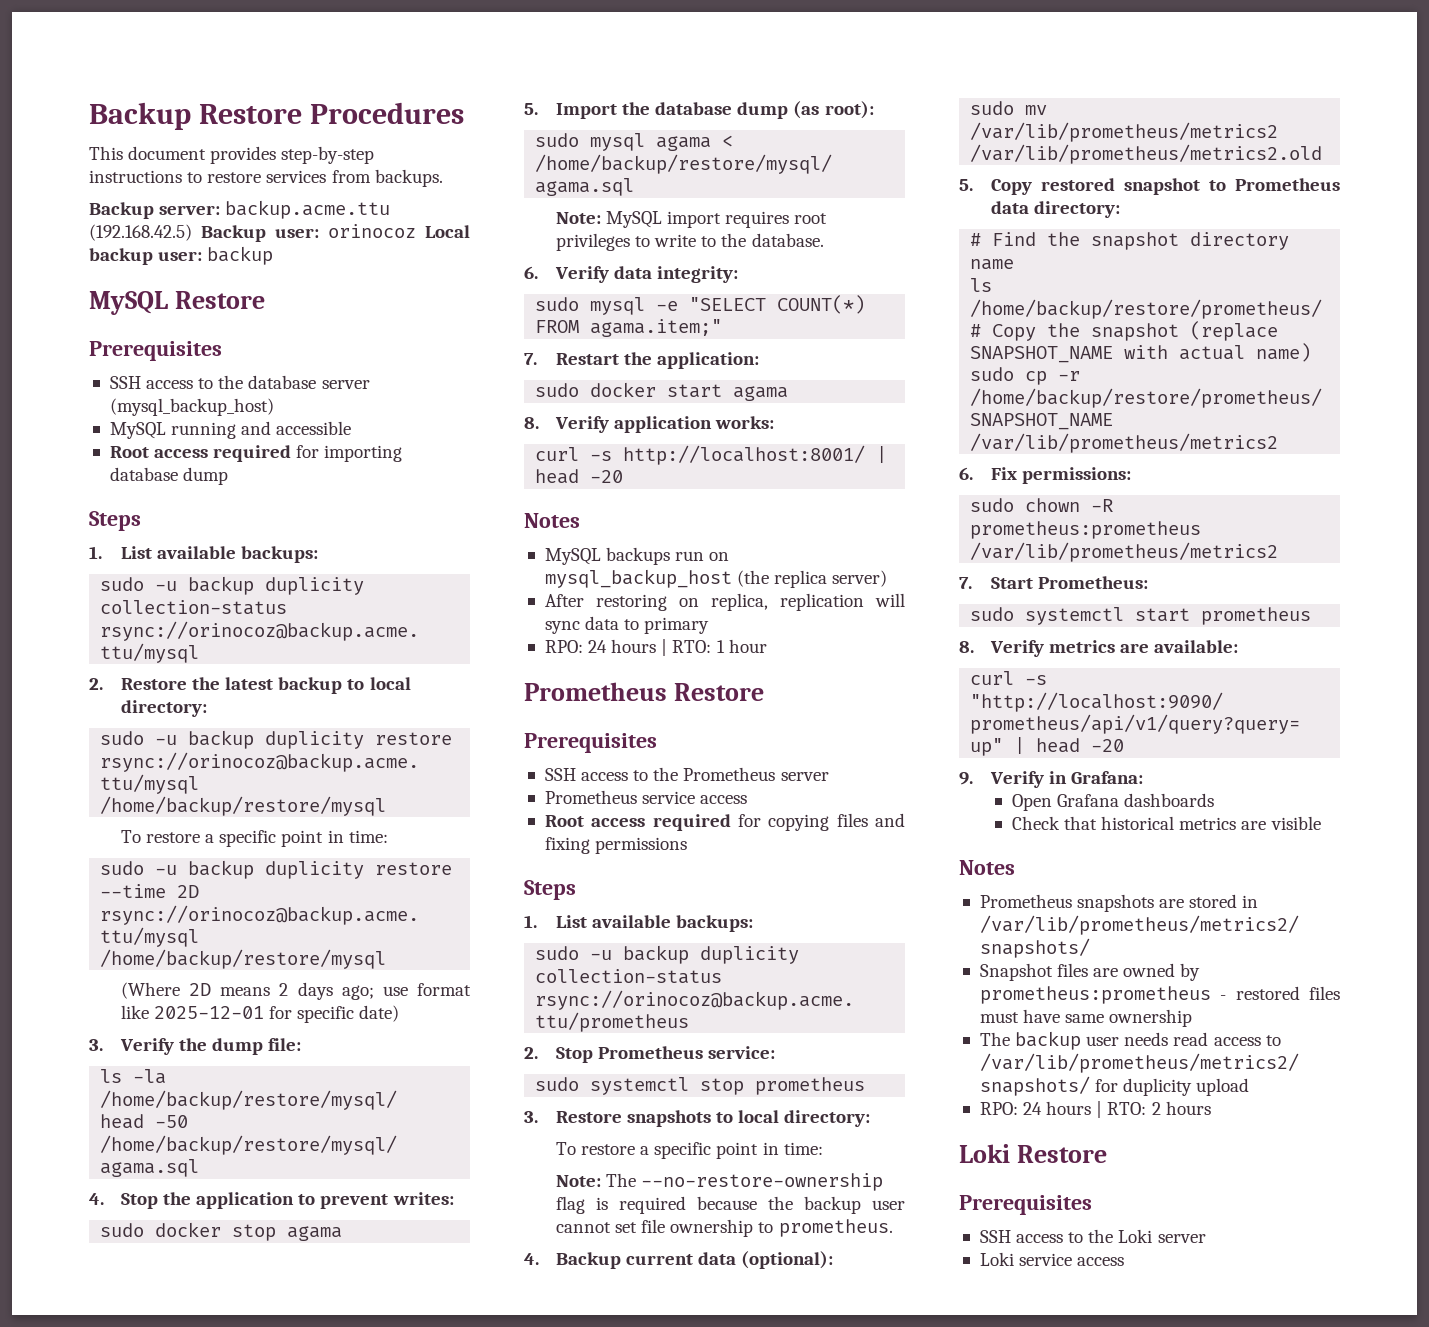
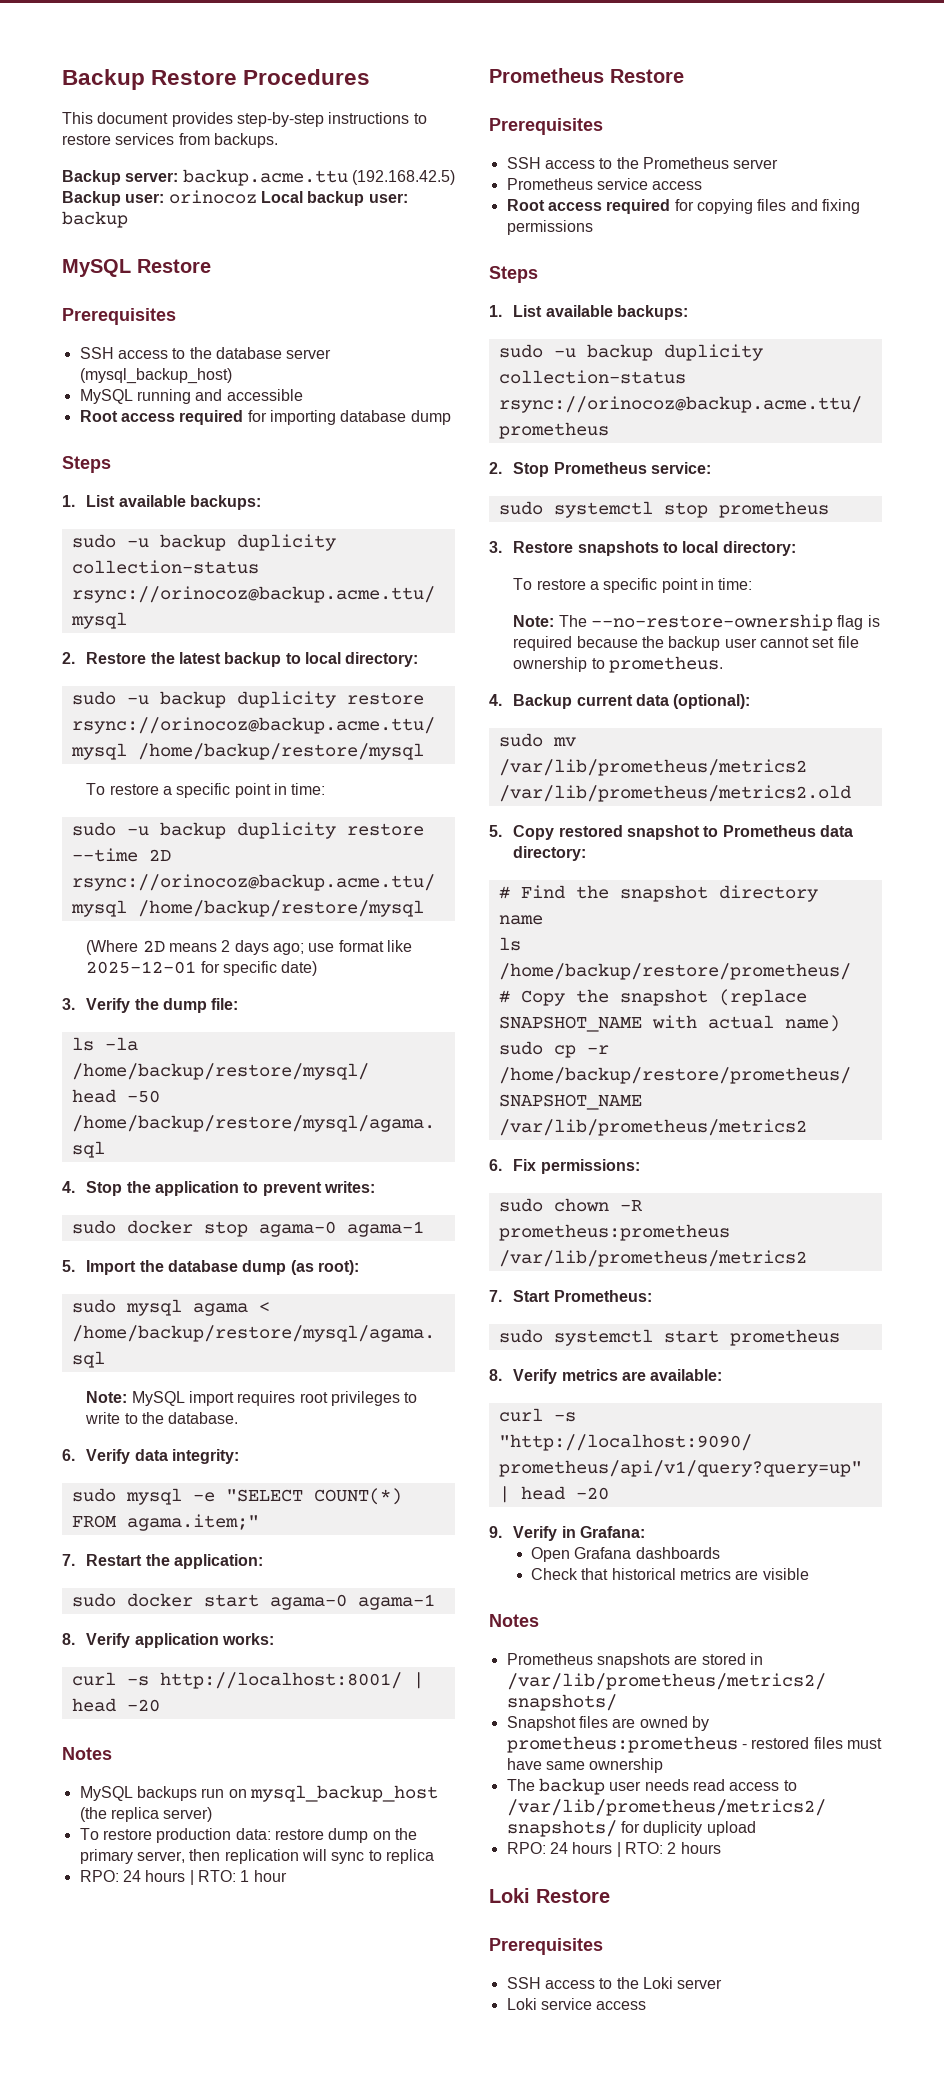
[287,1226,343,1241] agama -> [258,1221,424,1237] agama-0 agama-1
[733,386,789,401] agama -> [269,1594,435,1610] agama-0 agama-1
[544,593,905,611] [544,616,710,634] After restoring on replica, replication will sync data to primary -> [79,1828,417,1843] [79,1849,434,1864] To restore production data: restore dump on the primary server, then replication will sync to replica

